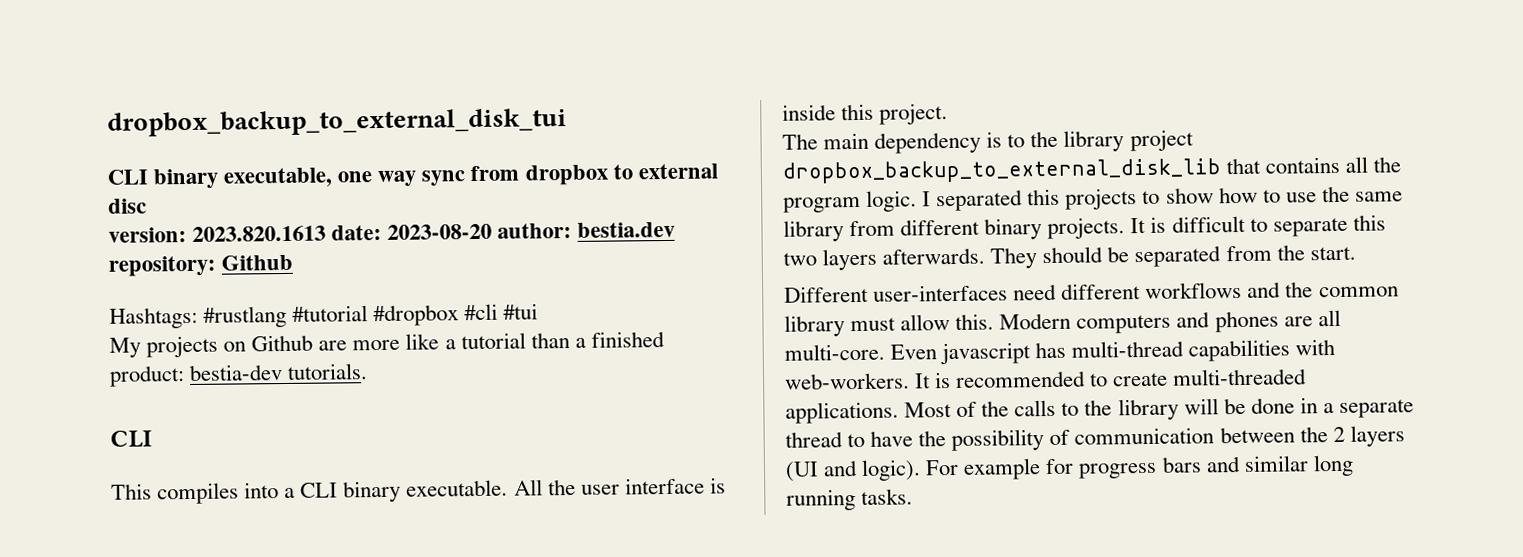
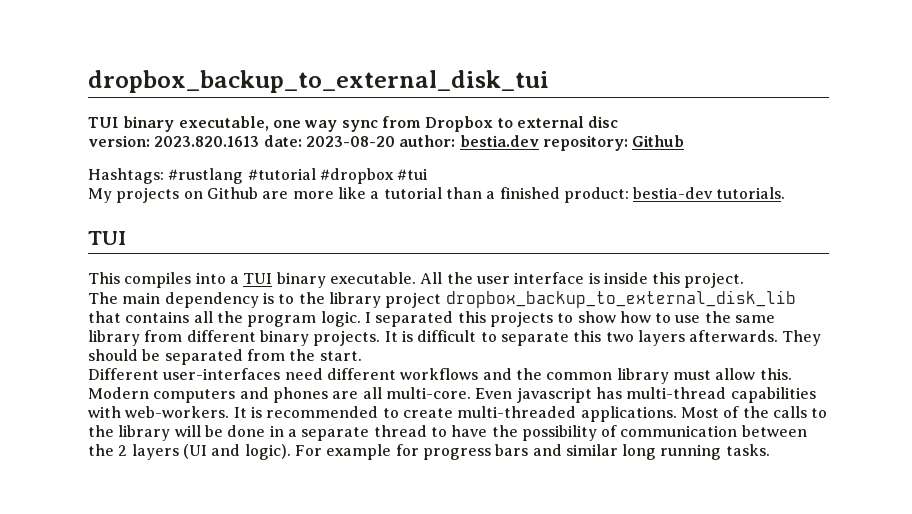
[107,169,148,185] CLI -> [88,117,119,128] TUI
[524,164,609,186] dropbox -> [425,116,494,132] Dropbox
[464,303,499,321] #cli -> (394, 176) none
[110,430,152,448] CLI -> [88,231,126,245] TUI
[300,482,339,498] CLI -> [243,273,273,284] TUI

